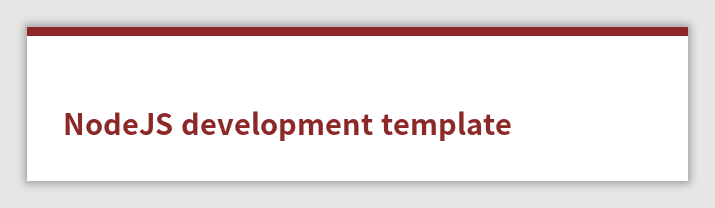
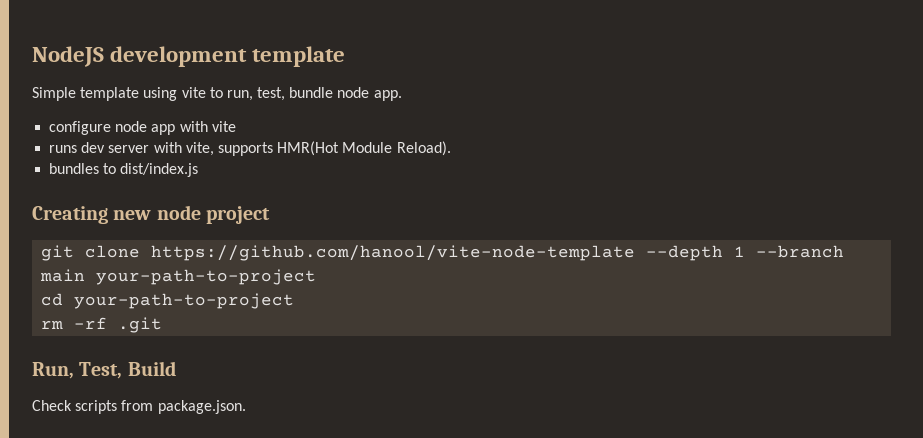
(512, 126) none -> [32,87,402,101] [49,121,236,135] [49,141,451,156] [49,163,199,177] [32,205,271,224] [41,245,845,261] [40,269,317,285] [41,293,295,309] [41,317,163,333] [32,361,176,379] [32,400,246,414] // Simple template using vite to run, test, bundle node app. // configure node app with vite // runs dev server with vite, supports HMR(Hot Module Reload). // bundles to dist/index.js // Creating new node project // git clone https://github.com/hanool/vite-node-template --depth 1 --branch main your-path-to-project // cd your-path-to-project // rm -rf .git // Run, Test, Build // Check scripts from package.json.

